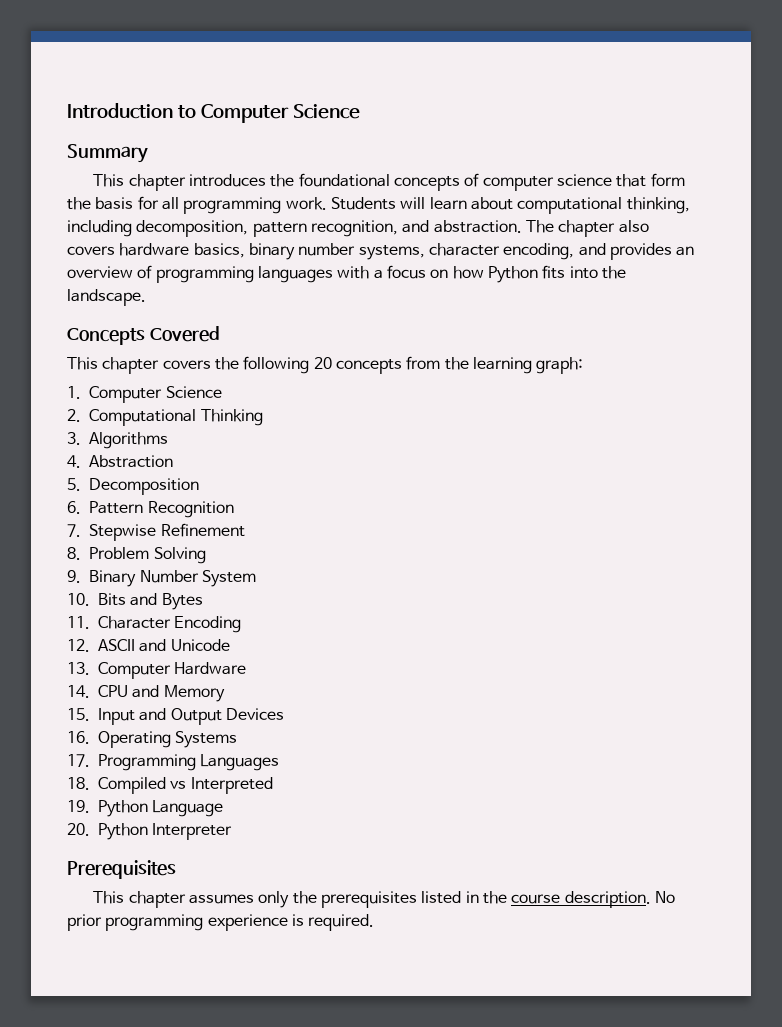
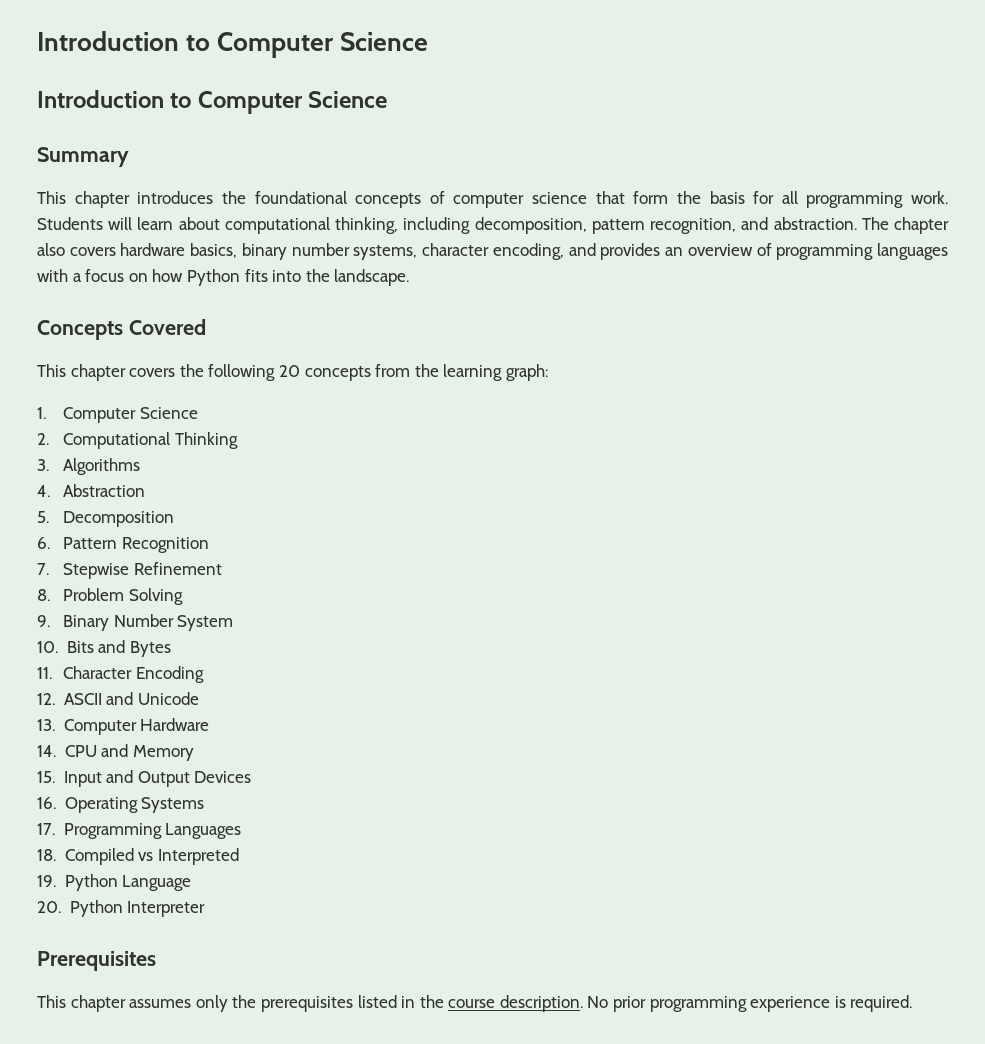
[67,103,360,123] Introduction to Computer Science -> [37,31,429,58] [37,90,388,114] Introduction to Computer Science // Introduction to Computer Science

